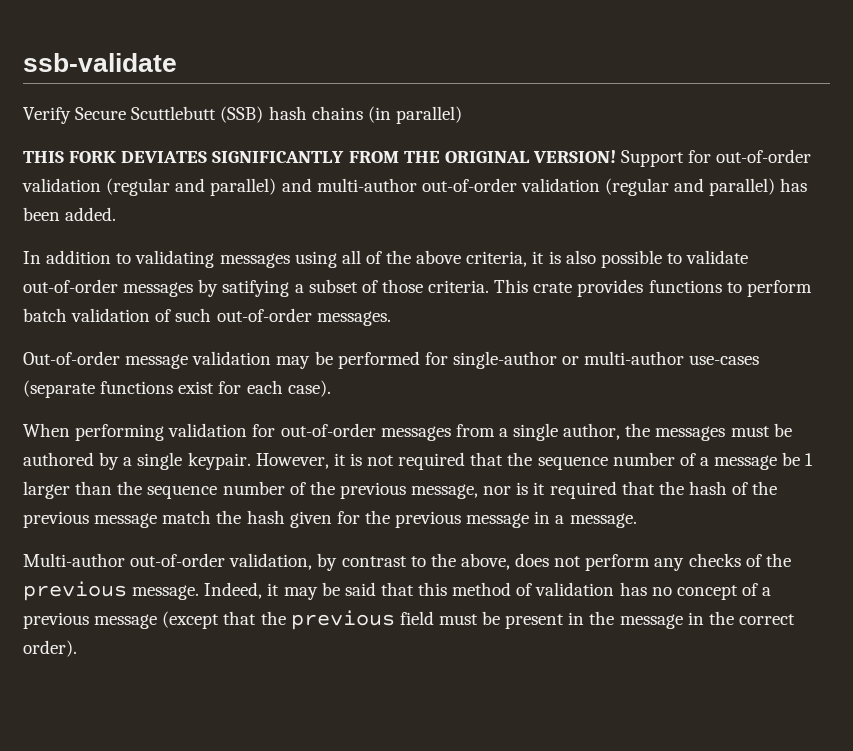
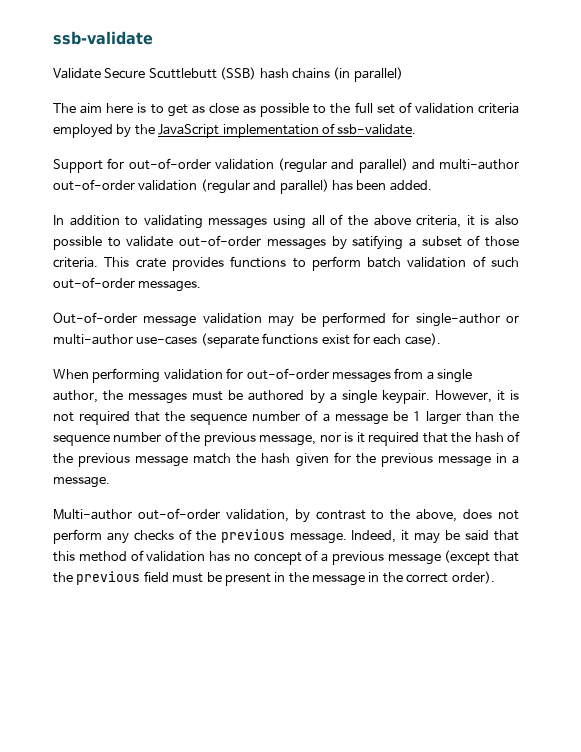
[23,107,71,124] Verify -> [53,68,101,79] Validate
[23,150,616,163] THIS FORK DEVIATES SIGNIFICANTLY FROM THE ORIGINAL VERSION! -> [53,102,519,117] [53,123,417,138] The aim here is to get as close as possible to the full set of validation criteria employed by the JavaScript implementation of ssb-validate. //

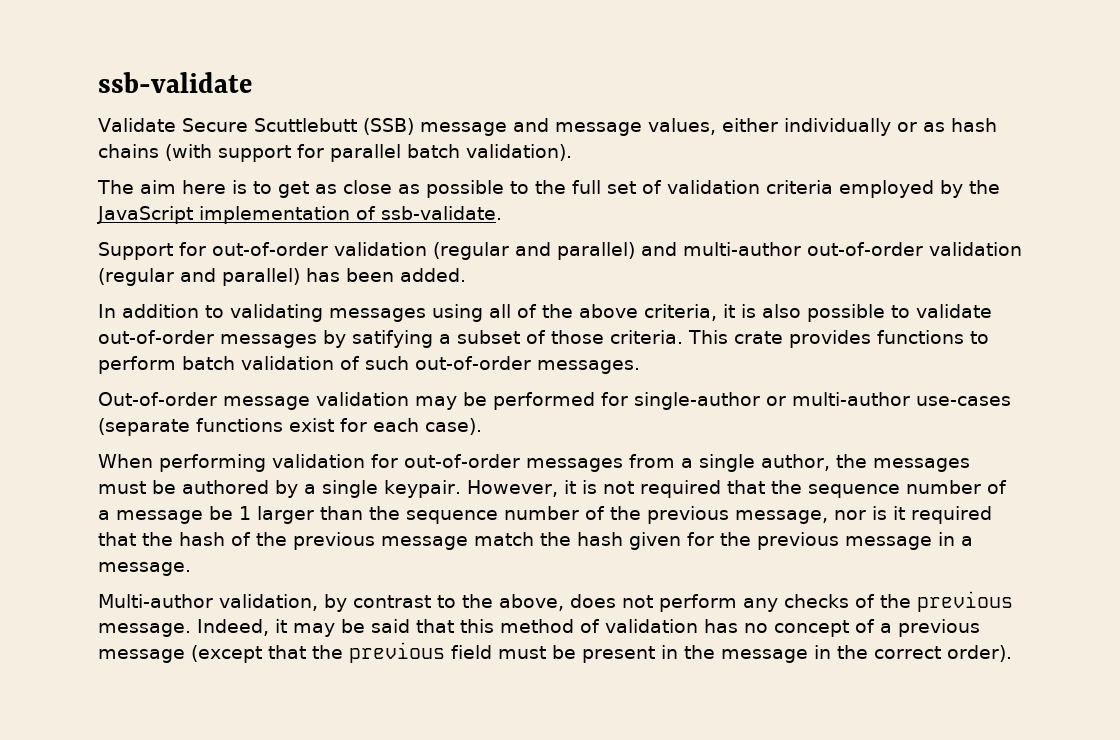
[259,67,403,82] hash chains (in parallel) -> [419,118,997,136] [98,144,572,162] message and message values, either individually or as hash chains (with support for parallel batch validation).
[137,508,220,520] out-of-order -> (213, 601) none

